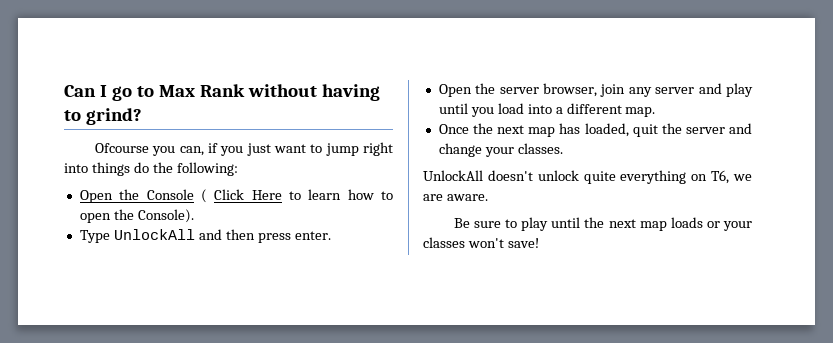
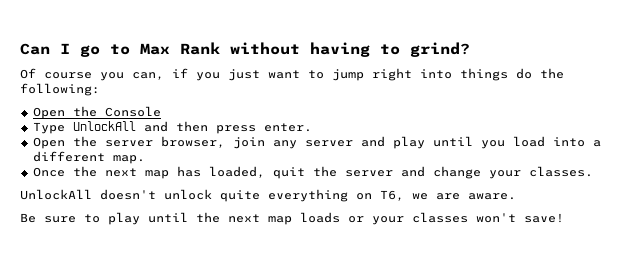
[94,143,149,153] Ofcourse -> [20,68,92,79] Of course
[200,189,394,203] [79,209,194,223] ( Click Here to learn how to open the Console). -> (161, 111) none

